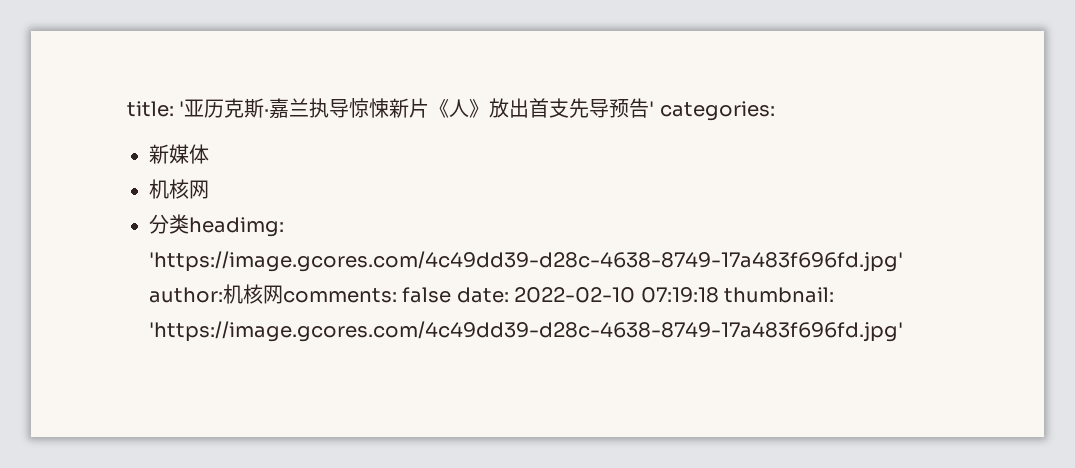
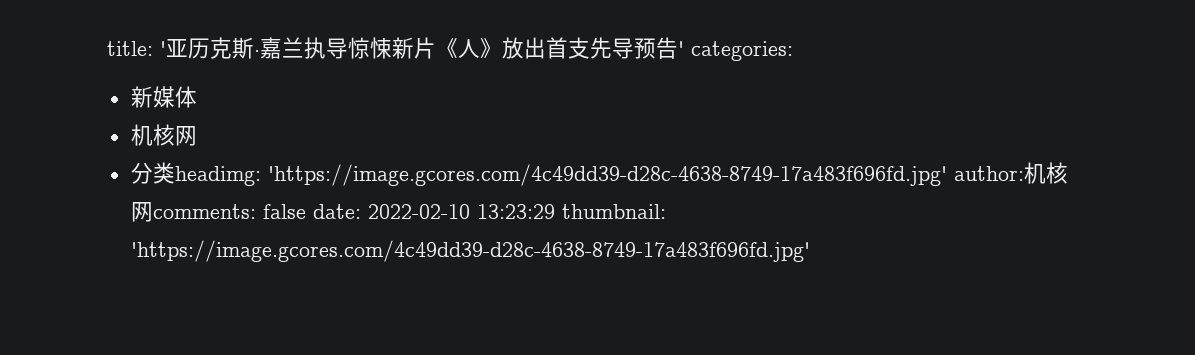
[640,287,719,303] 07:19:18 -> [476,204,555,219] 13:23:29

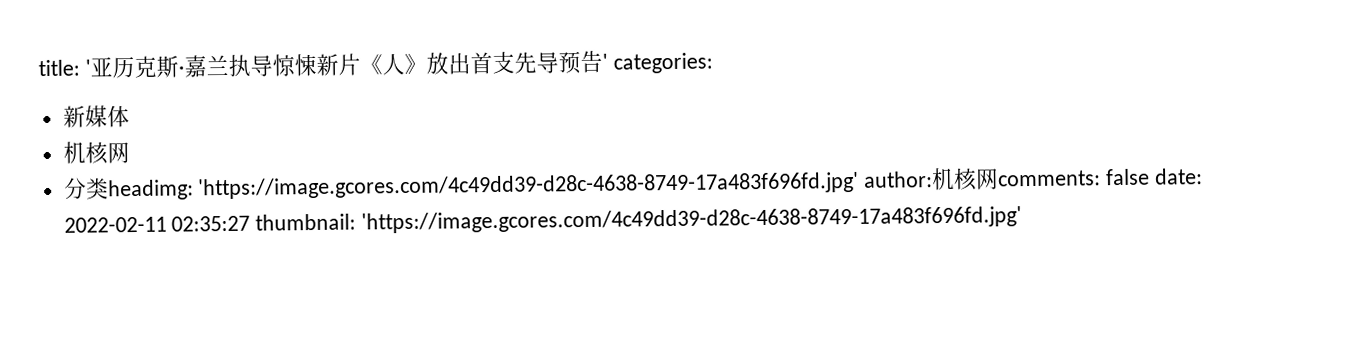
[367,204,555,219] 2022-02-10 13:23:29 -> [63,215,251,233] 2022-02-11 02:35:27

